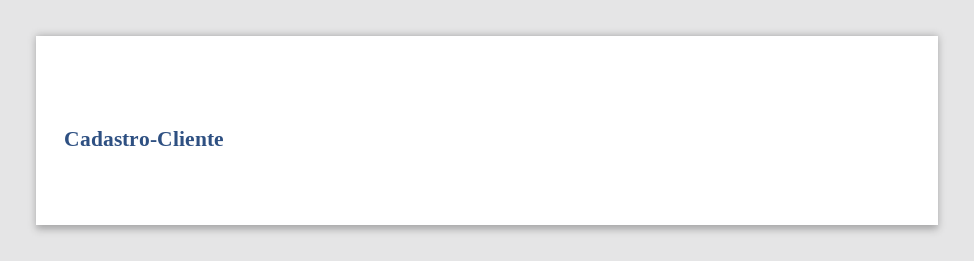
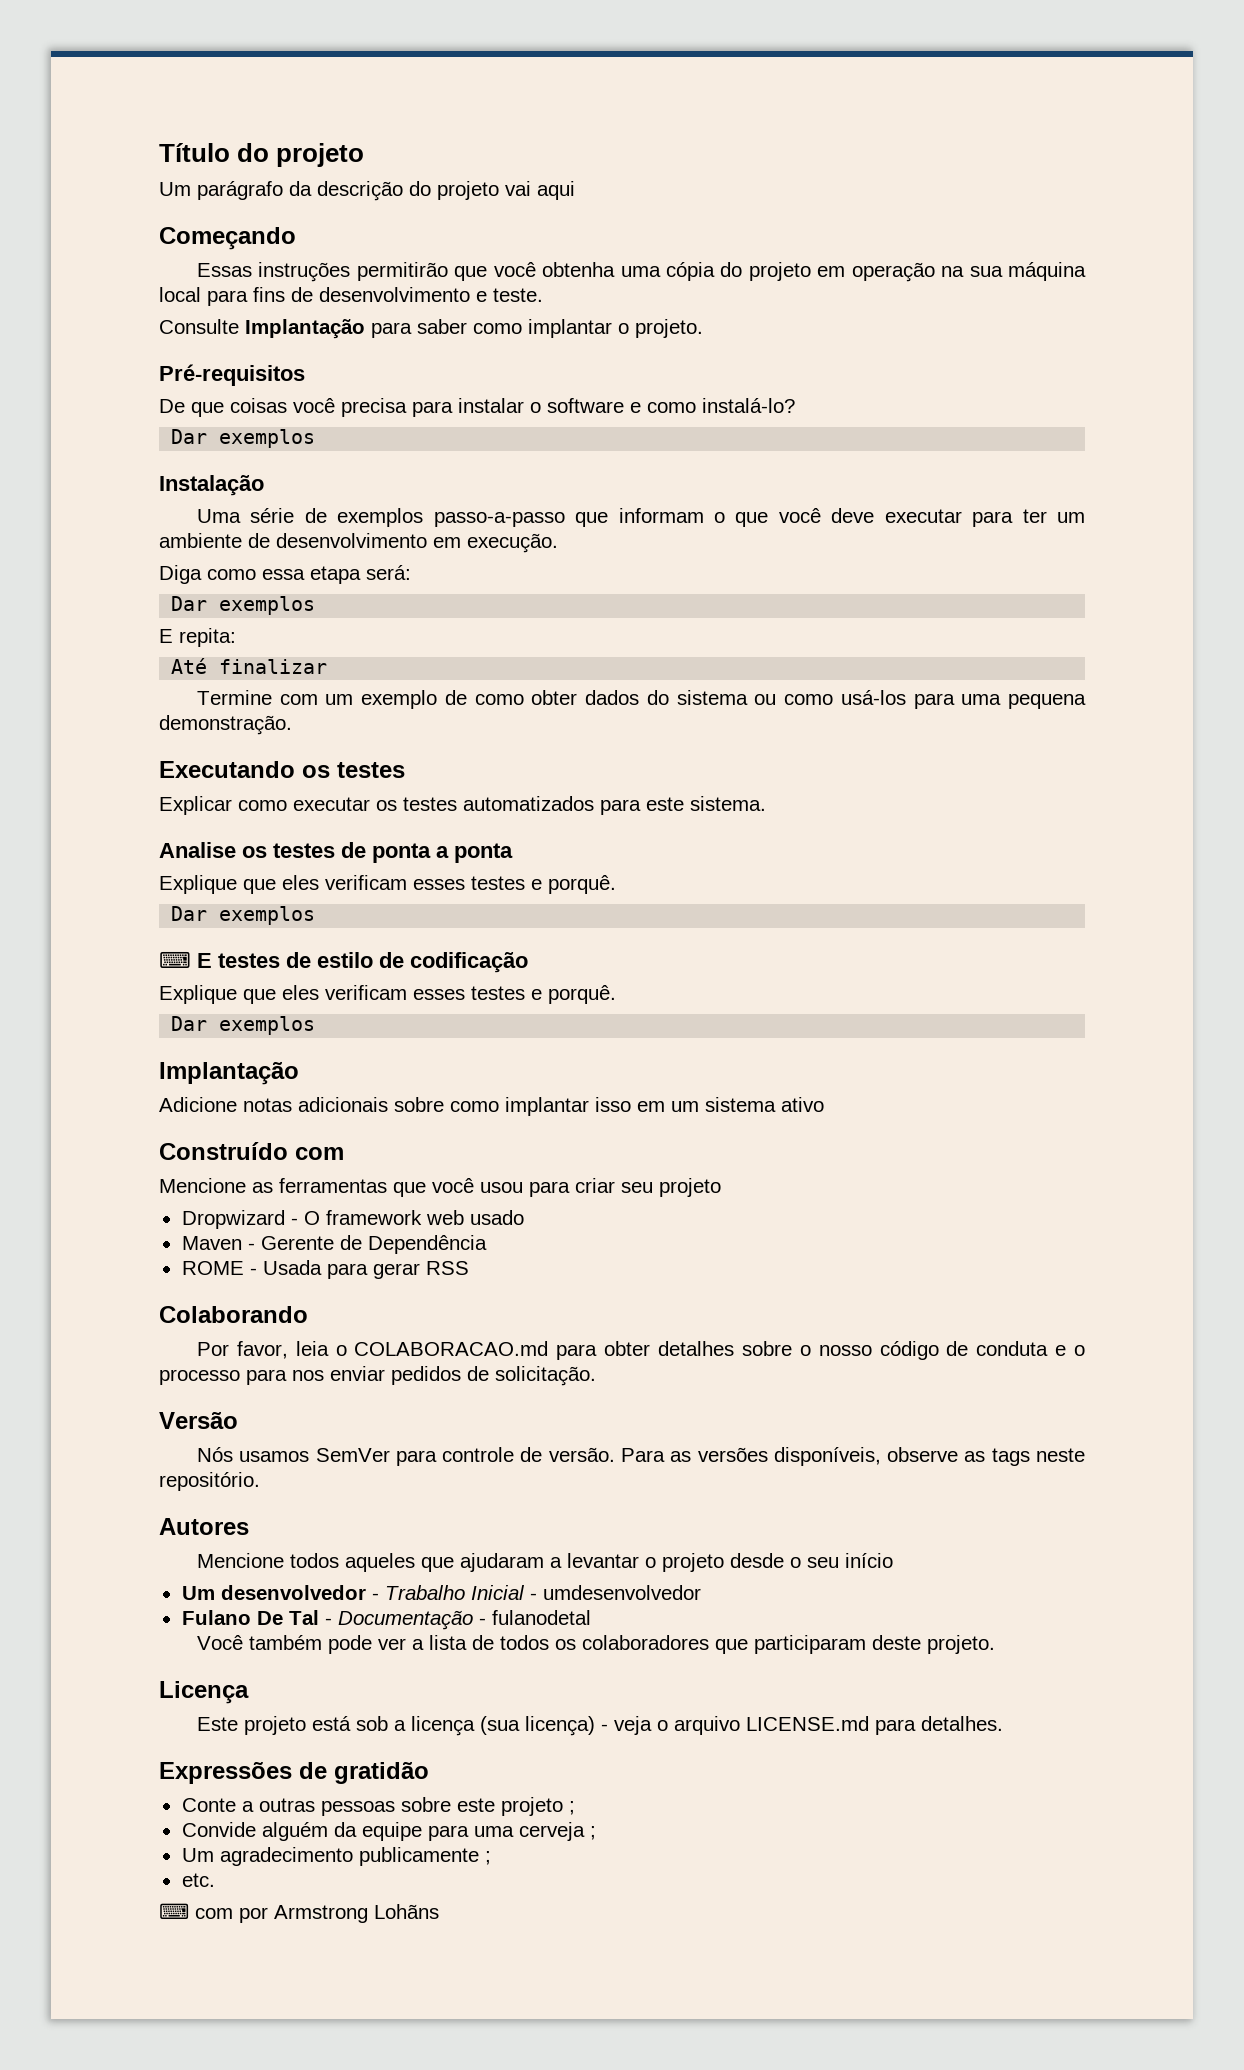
[64,131,224,146] Cadastro-Cliente -> [159,143,365,167] [159,181,575,201] [159,227,296,250] [196,262,1086,282] [159,287,543,306] [159,319,703,339] [159,364,305,386] [159,398,795,417] [171,429,316,448] [159,475,264,496] [196,508,1085,527] [159,533,558,553] [159,565,411,584] [171,596,316,615] [159,628,236,647] [171,658,328,674] [196,690,1086,709] [159,715,292,735] [159,761,405,778] [159,796,766,815] [159,842,513,863] [159,875,616,894] [171,906,316,925] [159,951,528,973] [159,985,616,1004] [171,1016,316,1035] [159,1061,299,1085] [159,1097,824,1116] [159,1142,344,1160] [159,1178,721,1197] [181,1210,524,1229] [181,1235,487,1254] [181,1260,469,1279] [159,1306,308,1323] [196,1341,1086,1360] [159,1366,596,1386] [159,1411,238,1429] [196,1447,1085,1466] [159,1472,260,1491] [159,1518,249,1535] [196,1553,893,1572] [181,1585,701,1600] [181,1610,591,1630] [196,1635,995,1654] [159,1681,249,1704] [196,1716,1003,1736] [159,1761,429,1784] [181,1797,575,1816] [181,1822,596,1841] [181,1847,491,1866] [181,1873,215,1887] [159,1903,439,1923] Título do projeto // Um parágrafo da descrição do projeto vai aqui // Começando // Essas instruções permitirão que você obtenha uma cópia do projeto em operação na sua máquina local para fins de desenvolvimento e teste. // Consulte Implantação para saber como implantar o projeto. // Pré-requisitos // De que coisas você precisa para instalar o software e como instalá-lo? // Dar exemplos // Instalação // Uma série de exemplos passo-a-passo que informam o que você deve executar para ter um ambiente de desenvolvimento em execução. // Diga como essa etapa será: // Dar exemplos // E repita: // Até finalizar // Termine com um exemplo de como obter dados do sistema ou como usá-los para uma pequena demonstração. // Executando os testes // Explicar como executar os testes automatizados para este sistema. // Analise os testes de ponta a ponta // Explique que eles verificam esses testes e porquê. // Dar exemplos // ⌨ E testes de estilo de codificação // Explique que eles verificam esses testes e porquê. // Dar exemplos // Implantação // Adicione notas adicionais sobre como implantar isso em um sistema ativo // Construído com // Mencione as ferramentas que você usou para criar seu projeto // Dropwizard - O framework web usado // Maven - Gerente de Dependência // ROME - Usada para gerar RSS // Colaborando // Por favor, leia o COLABORACAO.md para obter detalhes sobre o nosso código de conduta e o processo para nos enviar pedidos de solicitação. // Versão // Nós usamos SemVer para controle de versão. Para as versões disponíveis, observe as tags neste repositório. // Autores // Mencione todos aqueles que ajudaram a levantar o projeto desde o seu início // Um desenvolvedor - Trabalho Inicial - umdesenvolvedor // Fulano De Tal - Documentação - fulanodetal // Você também pode ver a lista de todos os colaboradores que participaram deste projeto. // Licença // Este projeto está sob a licença (sua licença) - veja o arquivo LICENSE.md para detalhes. // Expressões de gratidão // Conte a outras pessoas sobre este projeto ; // Convide alguém da equipe para uma cerveja ; // Um agradecimento publicamente ; // etc. // ⌨ com por Armstrong Lohãns

